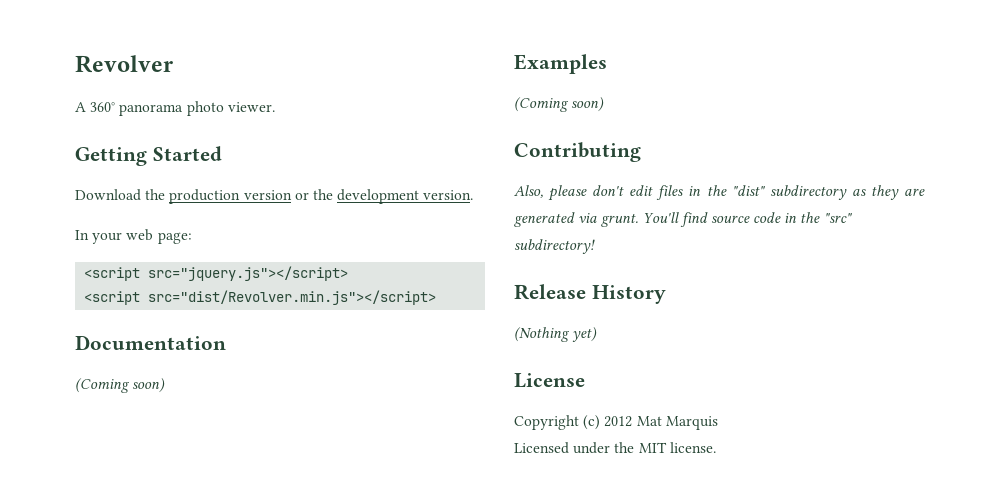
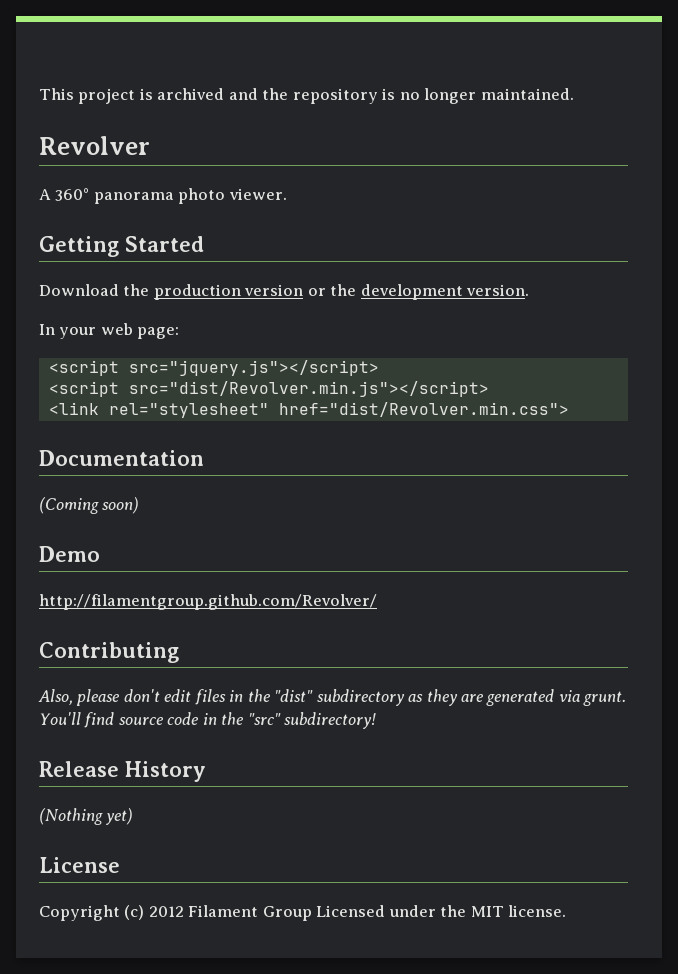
(75, 64) none -> [39,88,574,104] This project is archived and the repository is no longer maintained. //
(437, 297) none -> [48,402,569,418] // <link rel="stylesheet" href="dist/Revolver.min.css">
[514,54,607,74] [514,97,605,112] Examples // (Coming soon) -> [39,546,100,562] [39,594,377,610] Demo // http://filamentgroup.github.com/Revolver/
[636,416,718,430] Mat Marquis // -> [188,905,312,921] Filament Group

